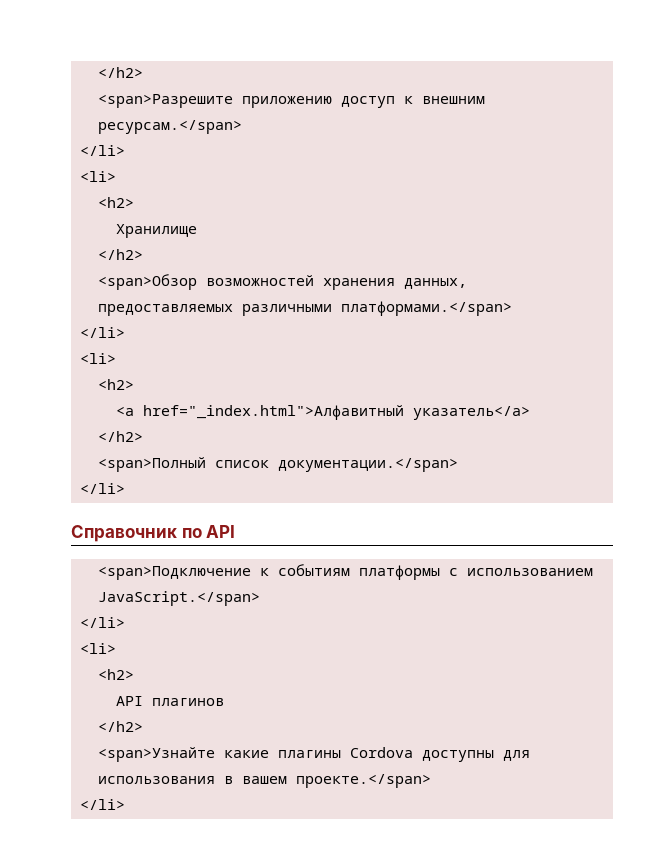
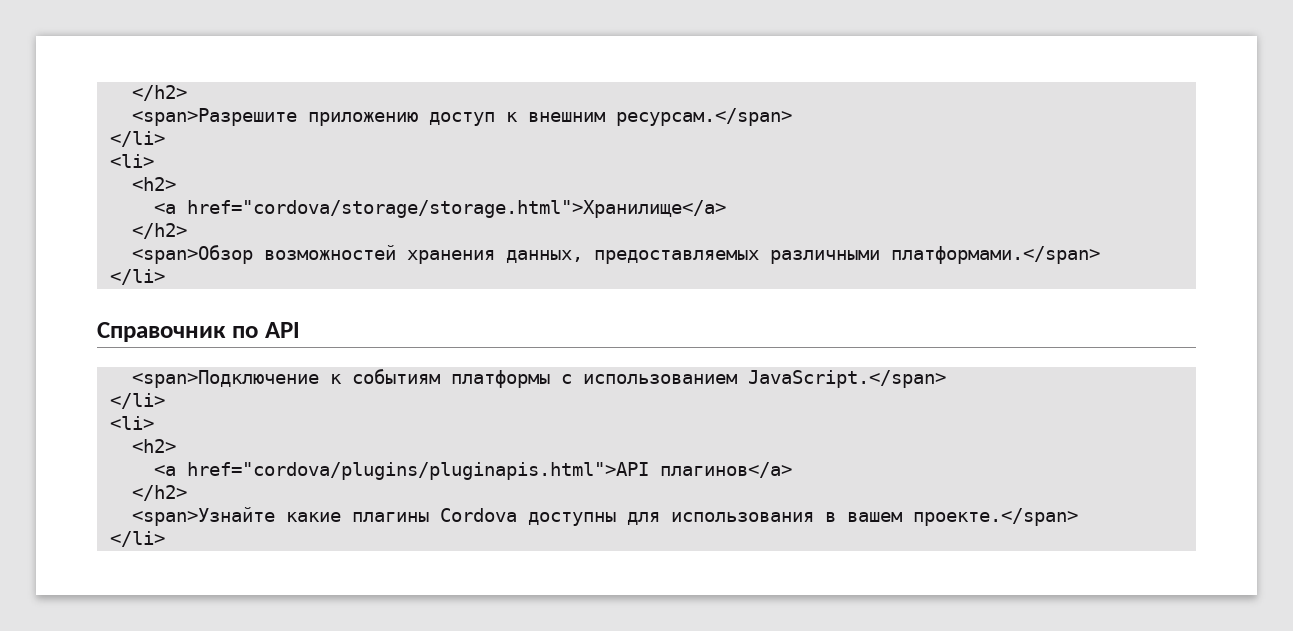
[116,224,198,238] Хранилище -> [153,200,726,218] <a href="cordova/storage/storage.html">Хранилище</a>
[80,353,117,364] [98,379,135,390] [116,405,531,420] [98,431,144,442] [98,457,459,472] [80,483,126,494] // <li> // <h2> // <a href="_index.html">Алфавитный указатель</a> // </h2> // <span>Полный список документации.</span> // </li> -> (165, 277) none
[116,696,225,706] API плагинов -> [153,462,792,480] <a href="cordova/plugins/pluginapis.html">API плагинов</a>

